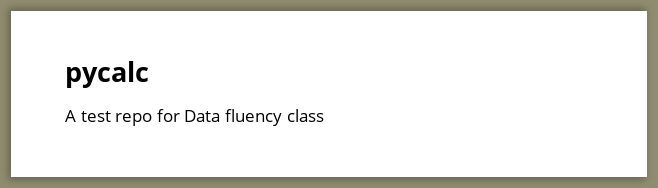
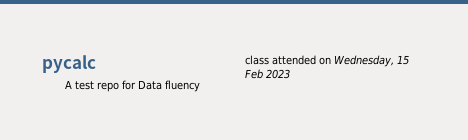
(324, 115) none -> [272,55,409,67] [245,69,290,79] attended on Wednesday, 15 Feb 2023

